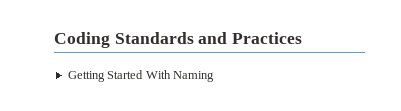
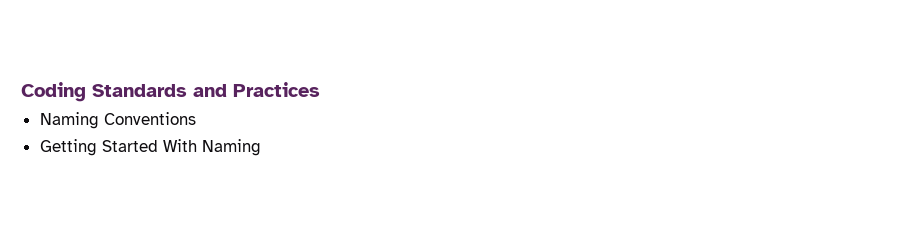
(303, 38) none -> [39,112,196,129] // Naming Conventions

